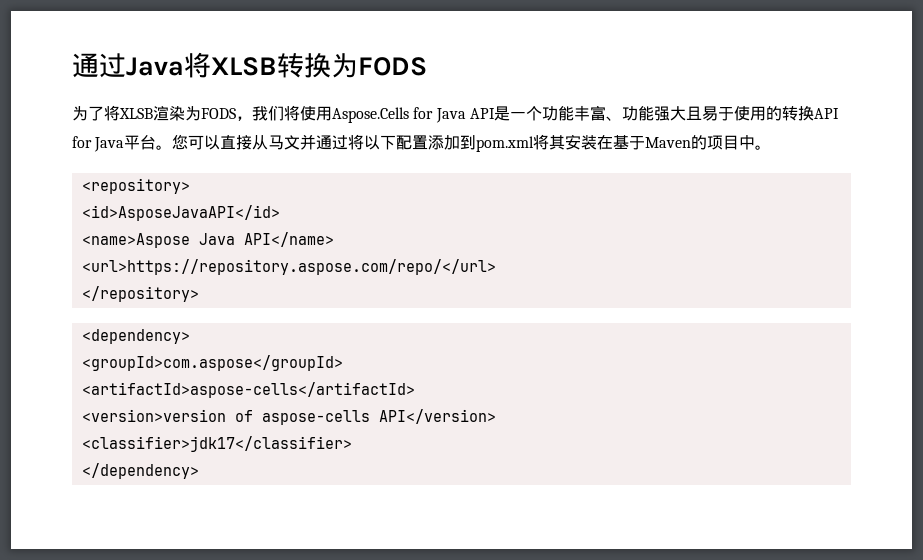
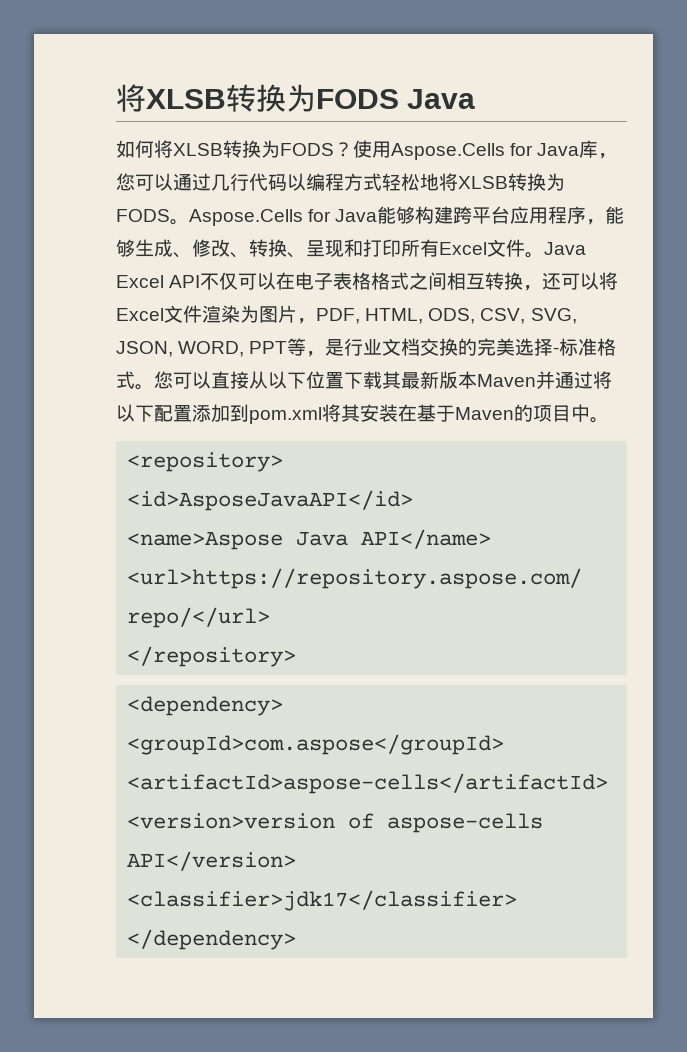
[72,52,427,78] [72,105,839,123] [72,134,301,152] 通过Java将XLSB转换为FODS // 为了将XLSB渲染为FODS，我们将使用Aspose.Cells for Java API是一个功能丰富、功能强大且易于使用的转换API for Java平台。您可以直接从马文 -> [116,84,476,112] [116,140,618,160] [116,173,565,191] [116,206,625,226] [116,239,586,258] [116,272,619,291] [116,305,577,324] [116,338,617,357] [116,371,536,390] 将XLSB转换为FODS Java // 如何将XLSB转换为FODS？使用Aspose.Cells for Java库，您可以通过几行代码以编程方式轻松地将XLSB转换为FODS。Aspose.Cells for Java能够构建跨平台应用程序，能够生成、修改、转换、呈现和打印所有Excel文件。Java Excel API不仅可以在电子表格格式之间相互转换，还可以将Excel文件渲染为图片，PDF, HTML, ODS, CSV, SVG, JSON, WORD, PPT等，是行业文档交换的完美选择-标准格式。您可以直接从以下位置下载其最新版本Maven

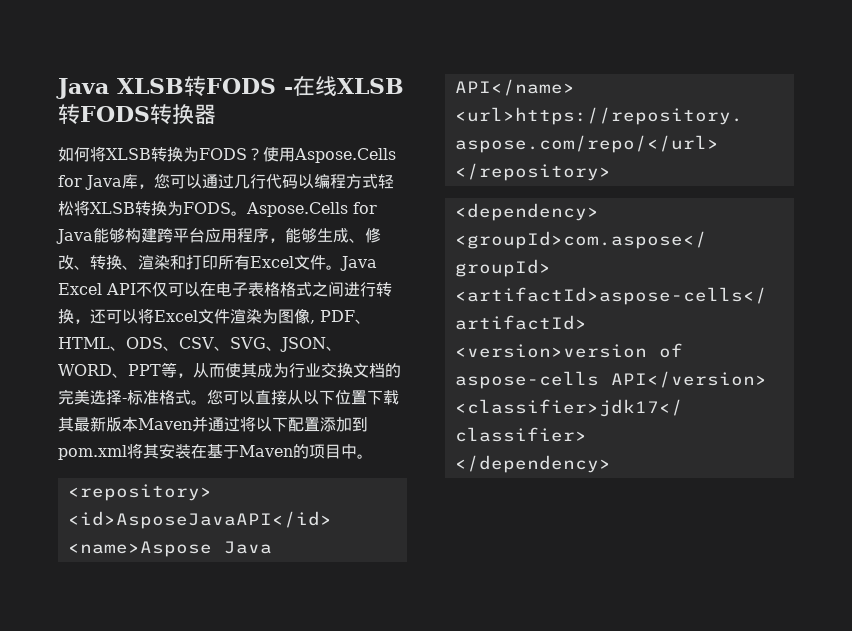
[116,84,476,112] 将XLSB转换为FODS Java -> [56,76,404,99] [58,104,216,124] Java XLSB转FODS -在线XLSB转FODS转换器
[420,173,439,191] 地 -> (74, 208) none
[306,240,344,257] 呈现 -> [138,255,170,270] 渲染
[447,272,486,290] 相互 -> [344,282,376,297] 进行
[278,305,577,324] [116,338,459,357] 片，PDF, HTML, ODS, CSV, SVG, JSON, WORD, PPT等，是行业文档交换 -> [294,309,371,324] [58,337,342,352] [58,362,385,378] 像, PDF、HTML、ODS、CSV、SVG、JSON、WORD、PPT等，从而使其成为行业交换文档

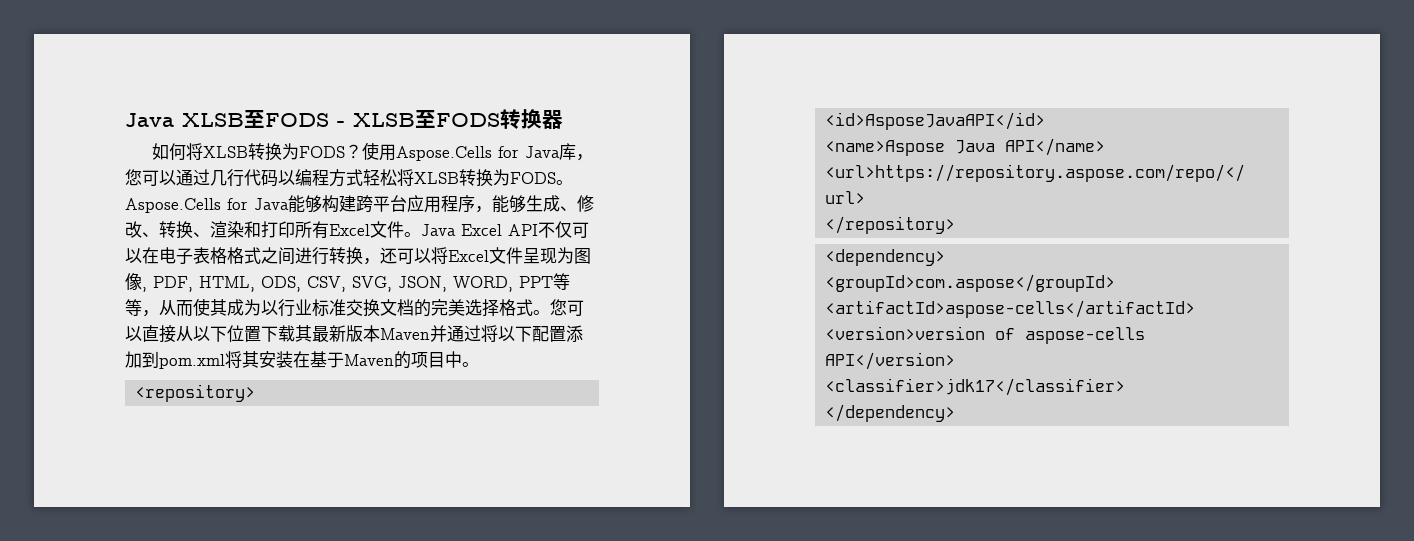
[184,76,206,96] 转 -> [244,110,265,128] 至
[293,76,404,97] [58,104,80,124] 在线XLSB转 -> [353,110,436,128] XLSB至
[230,309,262,324] 渲染 -> [523,248,557,264] 呈现
[320,310,371,324] [58,337,342,352] [58,364,161,378] PDF、HTML、ODS、CSV、SVG、JSON、WORD、PPT -> [153,273,570,292] PDF, HTML, ODS, CSV, SVG, JSON, WORD, PPT等
[289,363,321,378] 行业 -> [261,299,346,317] 以行业标准
[122,390,159,405] -标准 -> (499, 308) none

